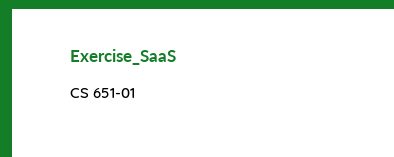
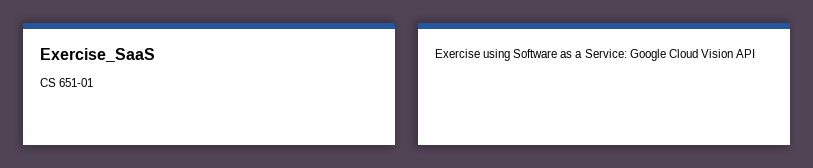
(136, 93) none -> [435,49,755,61] // Exercise using Software as a Service: Google Cloud Vision API

